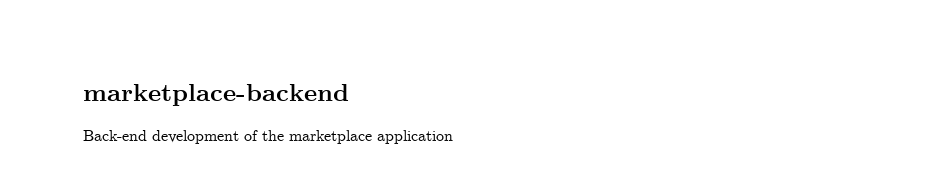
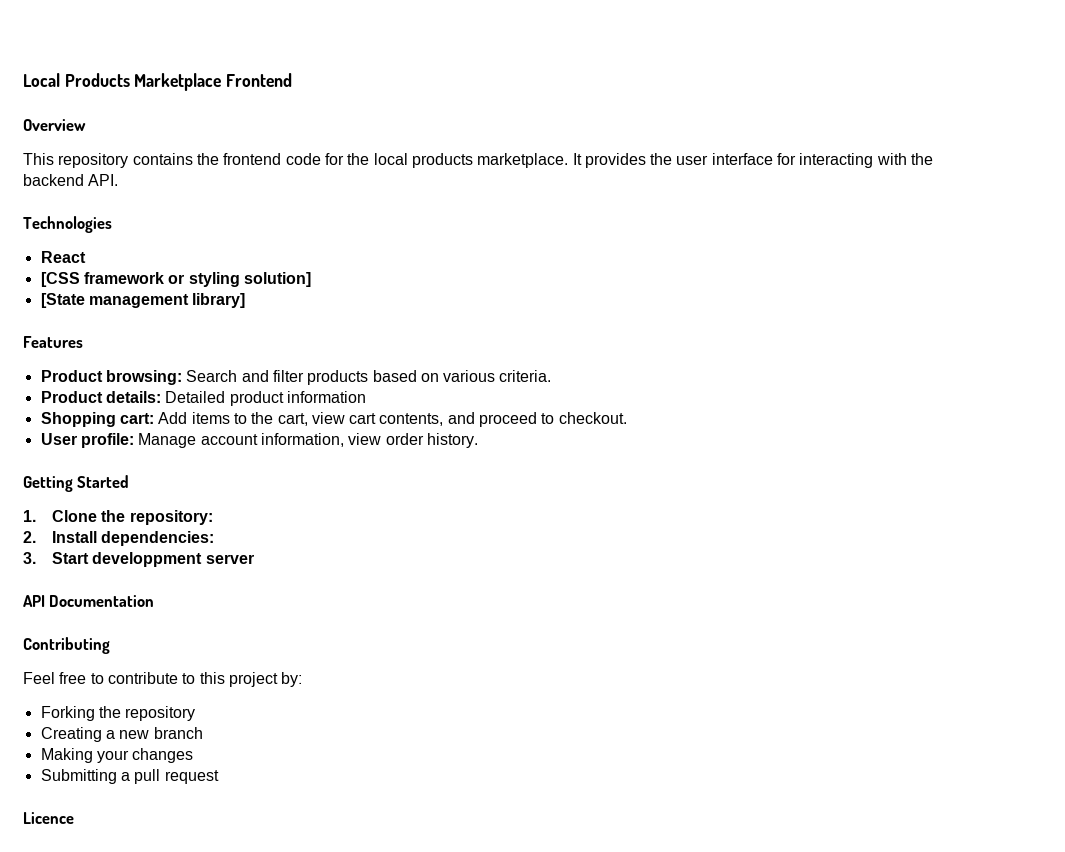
[83,84,349,106] [83,130,453,144] marketplace-backend // Back-end development of the marketplace application -> [23,73,293,91] [23,119,86,131] [23,153,934,168] [23,174,119,186] [23,216,112,233] [40,251,86,263] [40,272,311,287] [40,293,246,308] [23,336,83,348] [40,370,552,385] [40,391,366,406] [40,412,627,427] [40,433,478,448] [23,475,130,492] [23,510,213,525] [23,531,215,546] [23,552,254,567] [23,595,155,607] [23,637,110,654] [23,672,303,687] [40,706,196,721] [40,727,203,742] [40,748,194,763] [40,769,219,784] [23,812,74,824] Local Products Marketplace Frontend // Overview // This repository contains the frontend code for the local products marketplace. It provides the user interface for interacting with the backend API. // Technologies // React // [CSS framework or styling solution] // [State management library] // Features // Product browsing: Search and filter products based on various criteria. // Product details: Detailed product information // Shopping cart: Add items to the cart, view cart contents, and proceed to checkout. // User profile: Manage account information, view order history. // Getting Started // 1. Clone the repository: // 2. Install dependencies: // 3. Start developpment server // API Documentation // Contributing // Feel free to contribute to this project by: // Forking the repository // Creating a new branch // Making your changes // Submitting a pull request // Licence

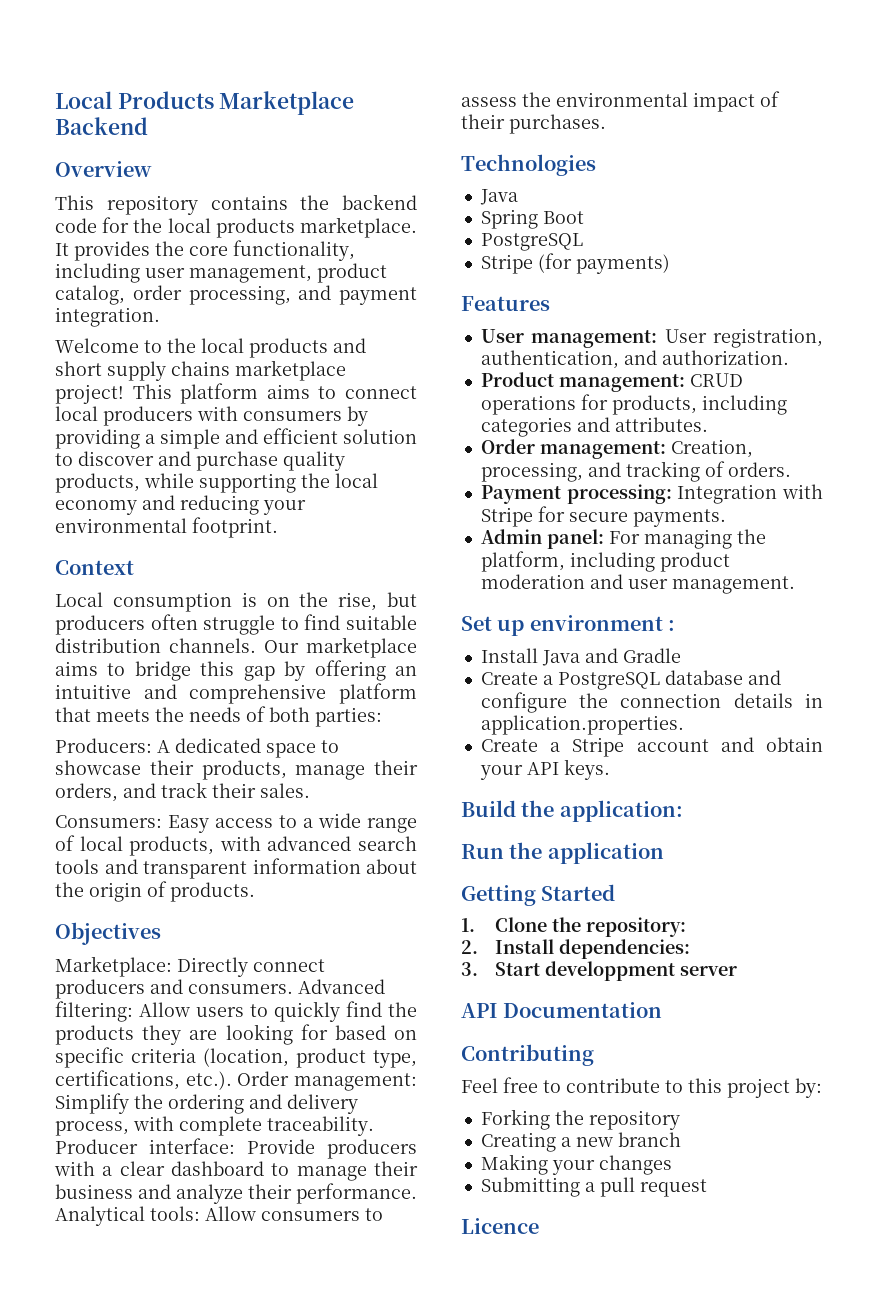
[226,73,293,87] Frontend -> [55,117,148,135] Backend
[223,153,282,165] frontend -> [342,194,417,210] backend
[676,153,934,168] [23,174,119,186] [23,216,112,233] [40,251,86,263] [40,272,311,287] [40,293,246,308] [23,336,83,348] [40,370,552,385] [40,391,366,406] [40,412,627,427] [40,433,478,448] user interface for interacting with the backend API. // Technologies // React // [CSS framework or styling solution] // [State management library] // Features // Product browsing: Search and filter products based on various criteria. // Product details: Detailed product information // Shopping cart: Add items to the cart, view cart contents, and proceed to checkout. // User profile: Manage account information, view order history. -> [189,240,355,261] [55,263,387,283] [55,285,417,305] [55,307,160,327] [55,338,366,358] [55,360,346,381] [55,383,417,404] [55,406,368,426] [55,428,417,449] [55,451,345,471] [55,473,378,493] [55,495,306,515] [55,517,278,538] [55,560,134,575] [55,592,417,612] [55,614,417,635] [55,637,417,658] [55,660,417,681] [55,683,418,704] [55,706,382,727] [55,738,339,758] [55,760,418,780] [55,782,310,802] [55,813,417,833] [55,835,417,856] [55,858,417,879] [55,881,255,902] [55,922,161,945] [55,956,325,977] [55,979,385,999] [55,1001,417,1022] [55,1024,417,1045] [55,1047,417,1068] [55,1070,417,1091] [55,1093,358,1114] [55,1116,374,1136] [55,1138,417,1159] [54,1161,418,1181] [55,1183,417,1204] [55,1206,383,1226] [461,91,780,112] [461,114,606,134] [461,154,596,176] [479,189,518,205] [480,209,584,229] [480,233,583,251] [480,253,670,274] [461,296,550,311] [480,328,823,348] [480,350,789,369] [480,372,743,392] [480,394,787,415] [480,417,708,437] [480,439,753,459] [480,461,791,482] [480,484,823,504] [480,506,726,527] [480,529,766,549] [480,551,730,572] [480,574,795,594] [461,615,676,636] [480,648,681,666] [480,670,781,690] [480,692,823,713] [480,715,684,735] [480,737,823,757] [479,759,610,780] [461,800,683,822] [461,842,664,864] core functionality, including user management, product catalog, order processing, and payment integration. // Welcome to the local products and short supply chains marketplace project! This platform aims to connect local producers with consumers by providing a simple and efficient solution to discover and purchase quality products, while supporting the local economy and reducing your environmental footprint. // Context // Local consumption is on the rise, but producers often struggle to find suitable distribution channels. Our marketplace aims to bridge this gap by offering an intuitive and comprehensive platform that meets the needs of both parties: // Producers: A dedicated space to showcase their products, manage their orders, and track their sales. // Consumers: Easy access to a wide range of local products, with advanced search tools and transparent information about the origin of products. // Objectives // Marketplace: Directly connect producers and consumers. Advanced filtering: Allow users to quickly find the products they are looking for based on specific criteria (location, product type, certifications, etc.). Order management: Simplify the ordering and delivery process, with complete traceability. Producer interface: Provide producers with a clear dashboard to manage their business and analyze their performance. Analytical tools: Allow consumers to assess the environmental impact of their purchases. // Technologies // Java // Spring Boot // PostgreSQL // Stripe (for payments) // Features // User management: User registration, authentication, and authorization. // Product management: CRUD operations for products, including categories and attributes. // Order management: Creation, processing, and tracking of orders. // Payment processing: Integration with Stripe for secure payments. // Admin panel: For managing the platform, including product moderation and user management. // Set up environment : // Install Java and Gradle // Create a PostgreSQL database and configure the connection details in application.properties. // Create a Stripe account and obtain your API keys. // Build the application: // Run the application

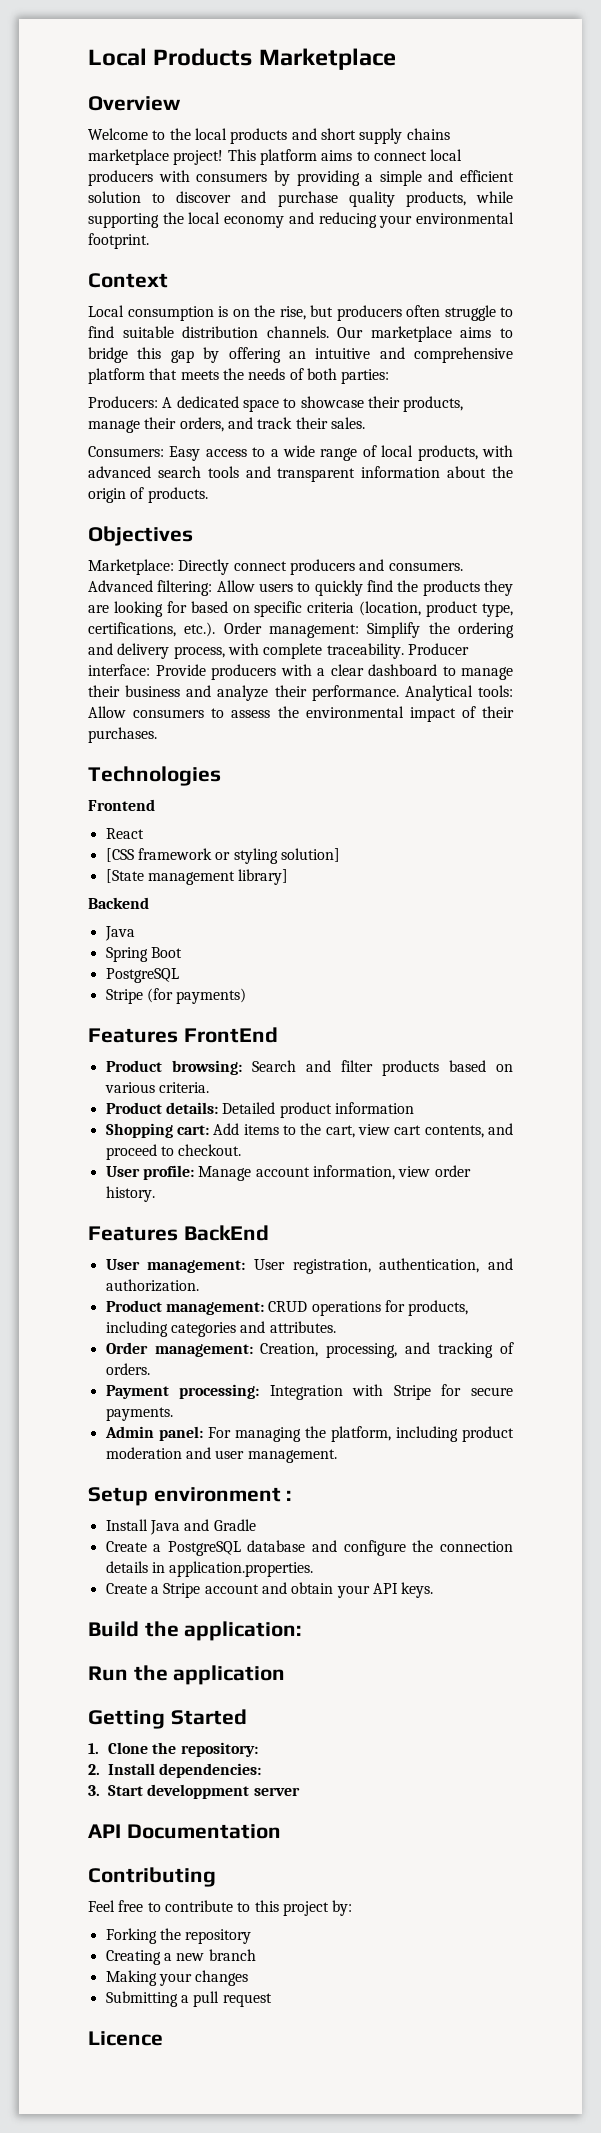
[55,117,148,135] Backend -> (396, 59) none
[55,194,417,215] [55,217,417,238] [55,240,355,261] [55,263,387,283] [55,285,417,305] [55,307,160,327] // This repository contains the backend code for the local products marketplace. It provides the core functionality, including user management, product catalog, order processing, and payment integration. -> (181, 103) none
(596, 165) none -> [88,799,155,811] [105,828,144,839] [105,848,340,864] [105,869,289,885] [88,897,149,909] // Frontend // React // [CSS framework or styling solution] // [State management library] // Backend
(550, 303) none -> [183,1027,278,1043] [105,1060,513,1076] [104,1082,209,1093] [105,1102,414,1118] [105,1123,513,1138] [105,1144,242,1160] [105,1165,471,1181] [105,1186,155,1202] [88,1225,269,1241] FrontEnd // Product browsing: Search and filter products based on various criteria. // Product details: Detailed product information // Shopping cart: Add items to the cart, view cart contents, and proceed to checkout. // User profile: Manage account information, view order history. // Features BackEnd
[461,616,525,636] Set up -> [88,1487,148,1506] Setup

